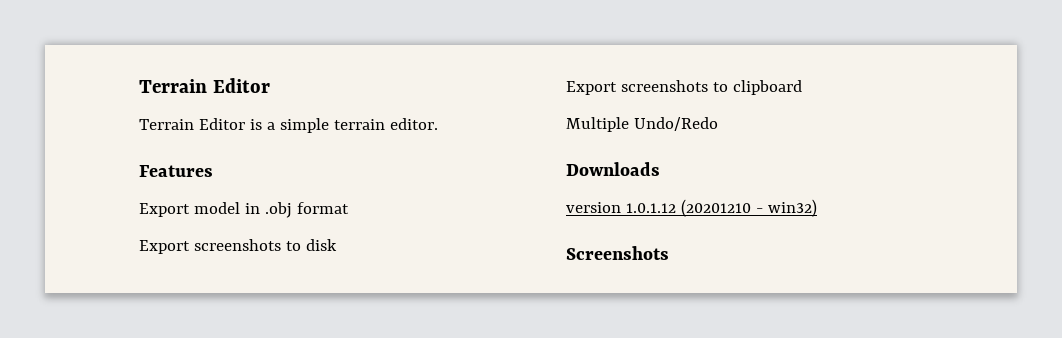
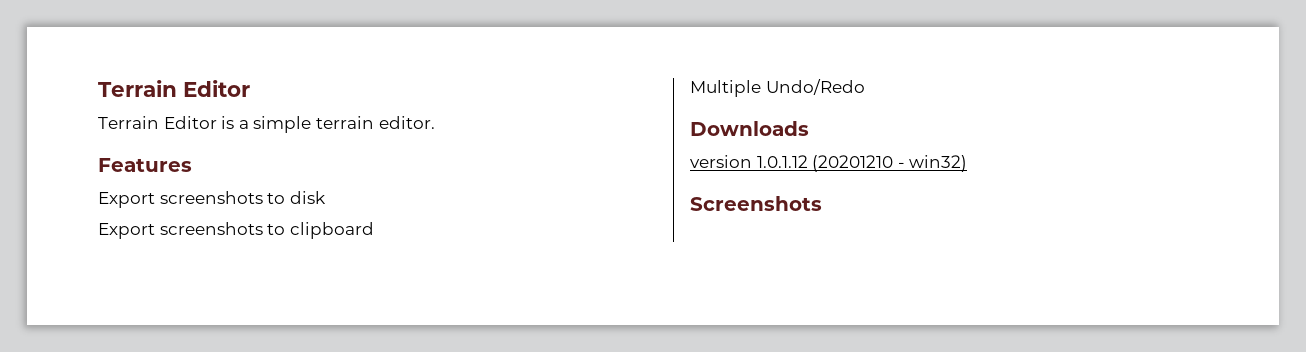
[139,202,349,218] // Export model in .obj format -> (192, 165) none

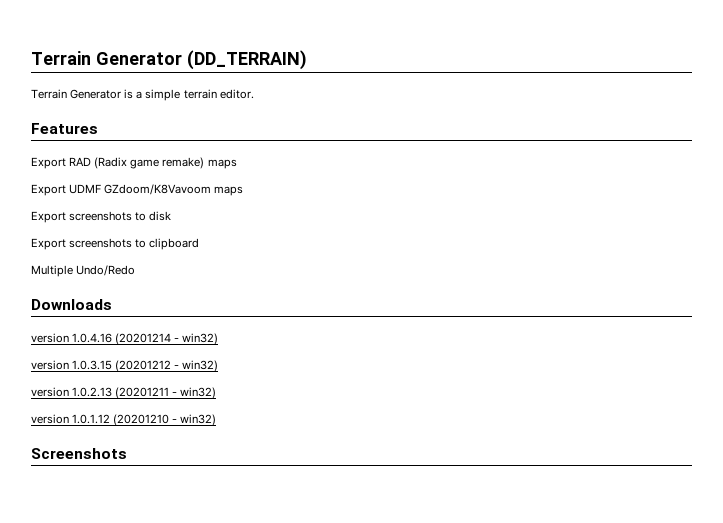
[98,80,250,97] [98,116,217,129] Terrain Editor // Terrain Editor -> [31,50,307,70] [31,89,122,99] Terrain Generator (DD_TERRAIN) // Terrain Generator
(192, 165) none -> [31,157,237,169] [31,184,244,196] // Export RAD (Radix game remake) maps // Export UDMF GZdoom/K8Vavoom maps
(809, 128) none -> [31,333,219,345] [31,360,219,372] [31,387,217,399] // version 1.0.4.16 (20201214 - win32) // version 1.0.3.15 (20201212 - win32) // version 1.0.2.13 (20201211 - win32)

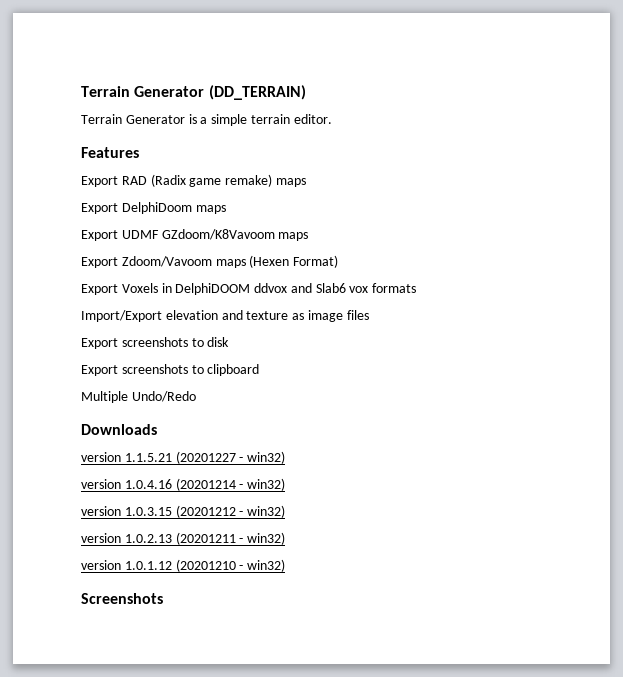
(237, 164) none -> [81,202,226,214] // Export DelphiDoom maps
(244, 191) none -> [81,255,339,268] [81,283,417,295] [81,310,369,322] // Export Zdoom/Vavoom maps (Hexen Format) // Export Voxels in DelphiDOOM ddvox and Slab6 vox formats // Import/Export elevation and texture as image files
(112, 304) none -> [81,451,286,464] // version 1.1.5.21 (20201227 - win32)

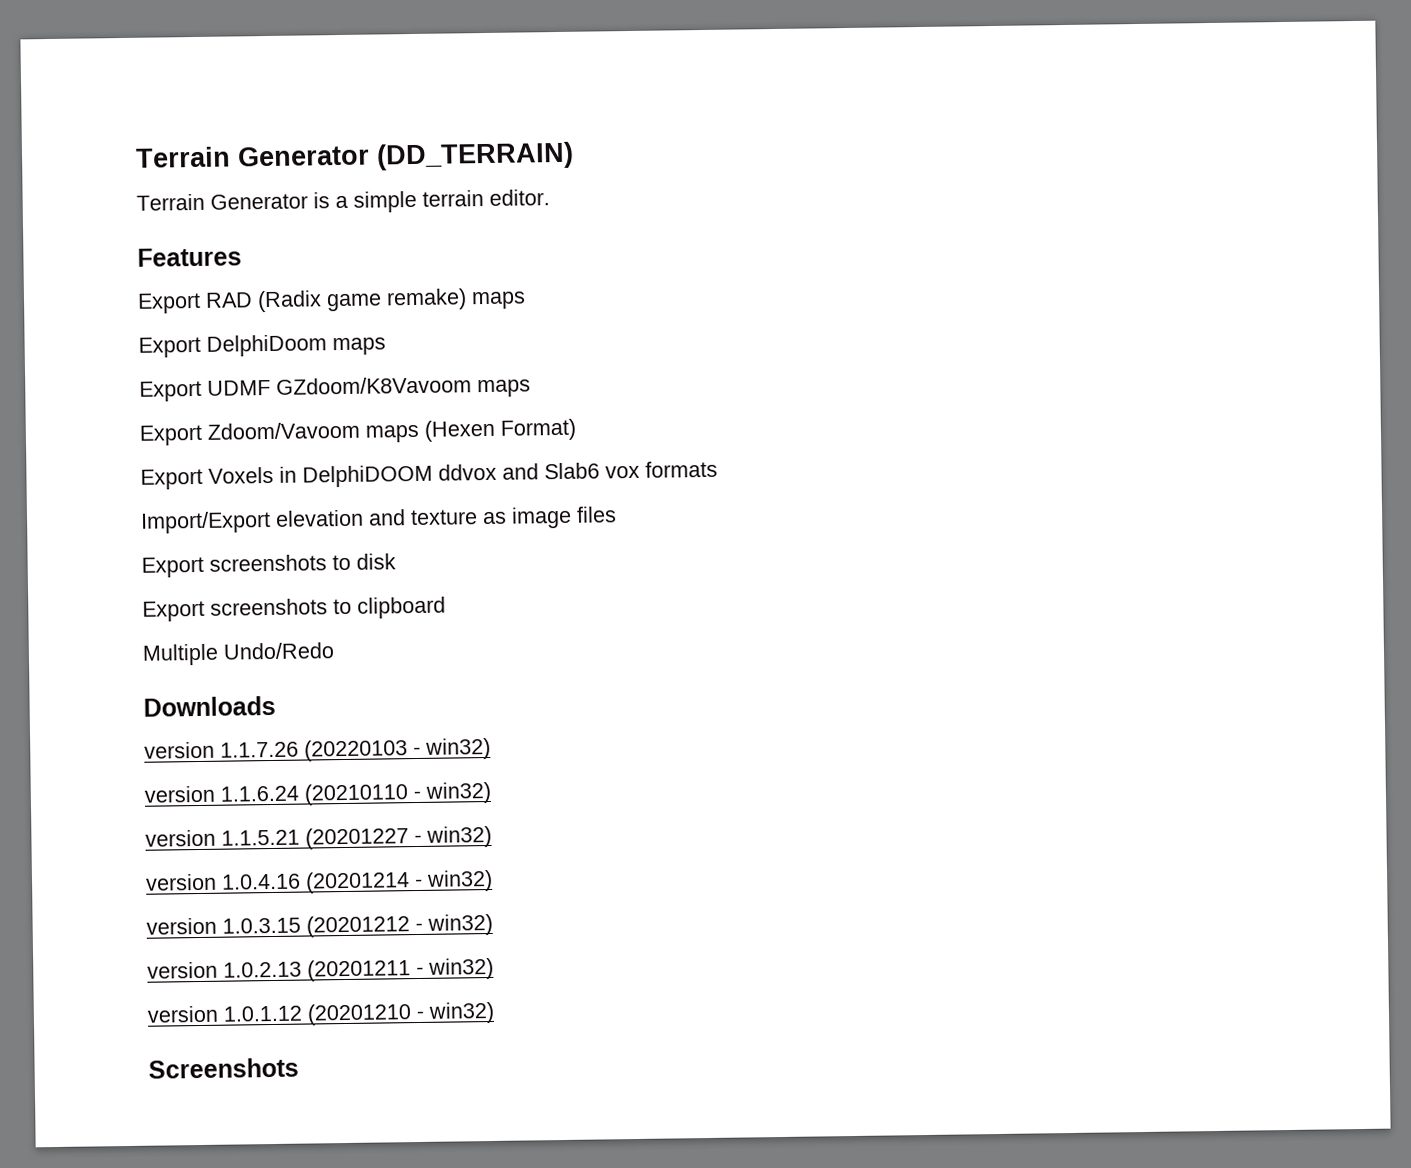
(157, 429) none -> [144,737,491,762] [144,781,491,806] // version 1.1.7.26 (20220103 - win32) // version 1.1.6.24 (20210110 - win32)

